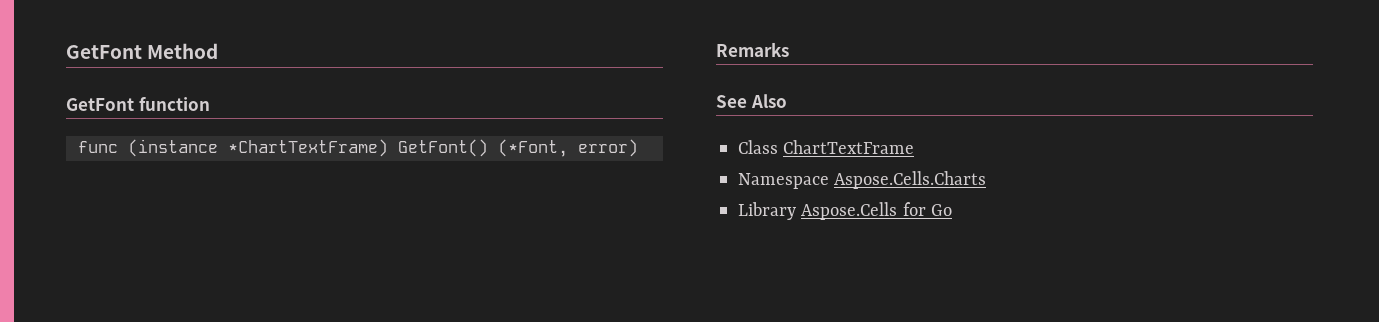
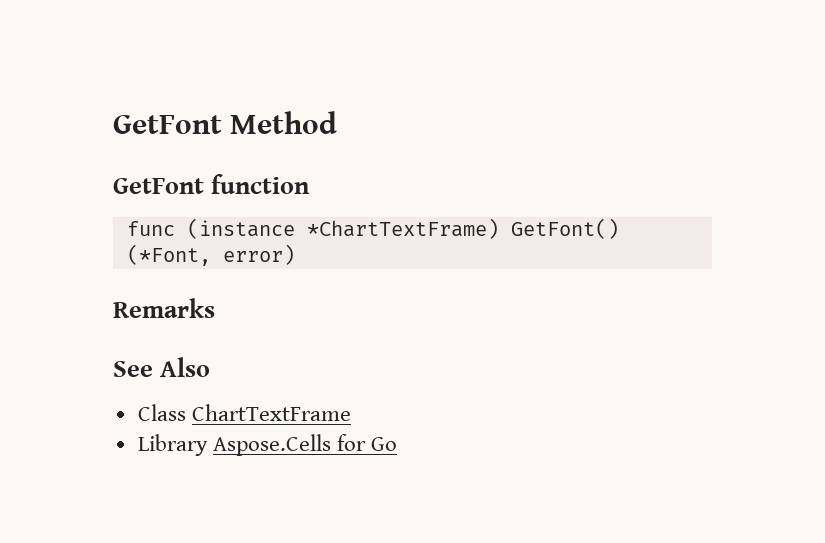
[738,171,987,189] // Namespace Aspose.Cells.Charts -> (351, 412) none

